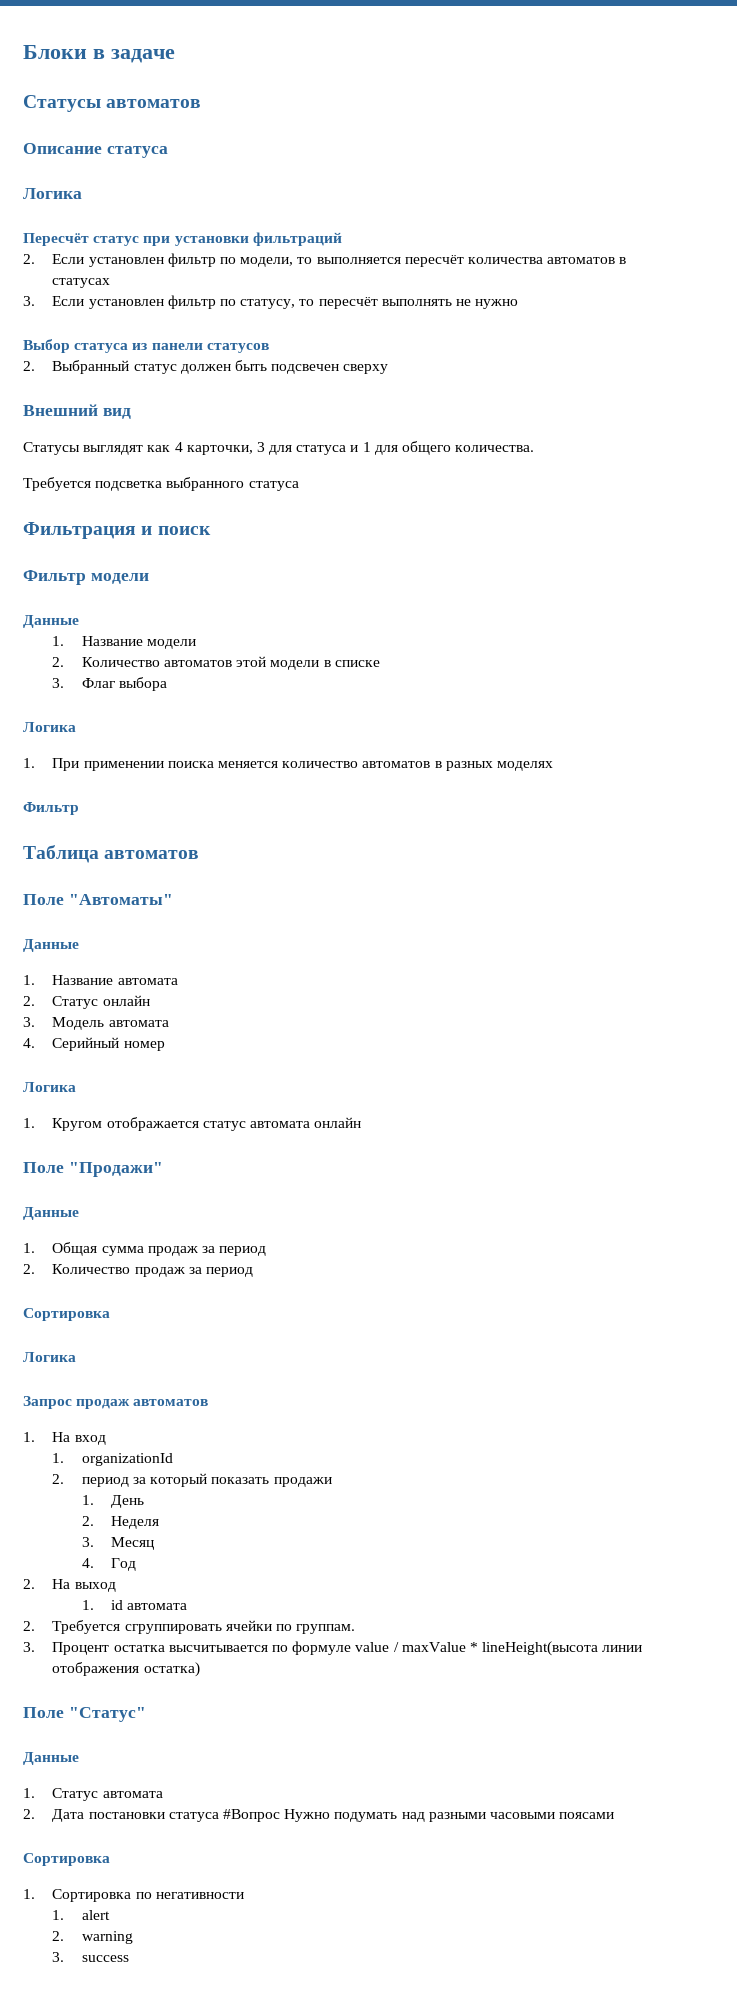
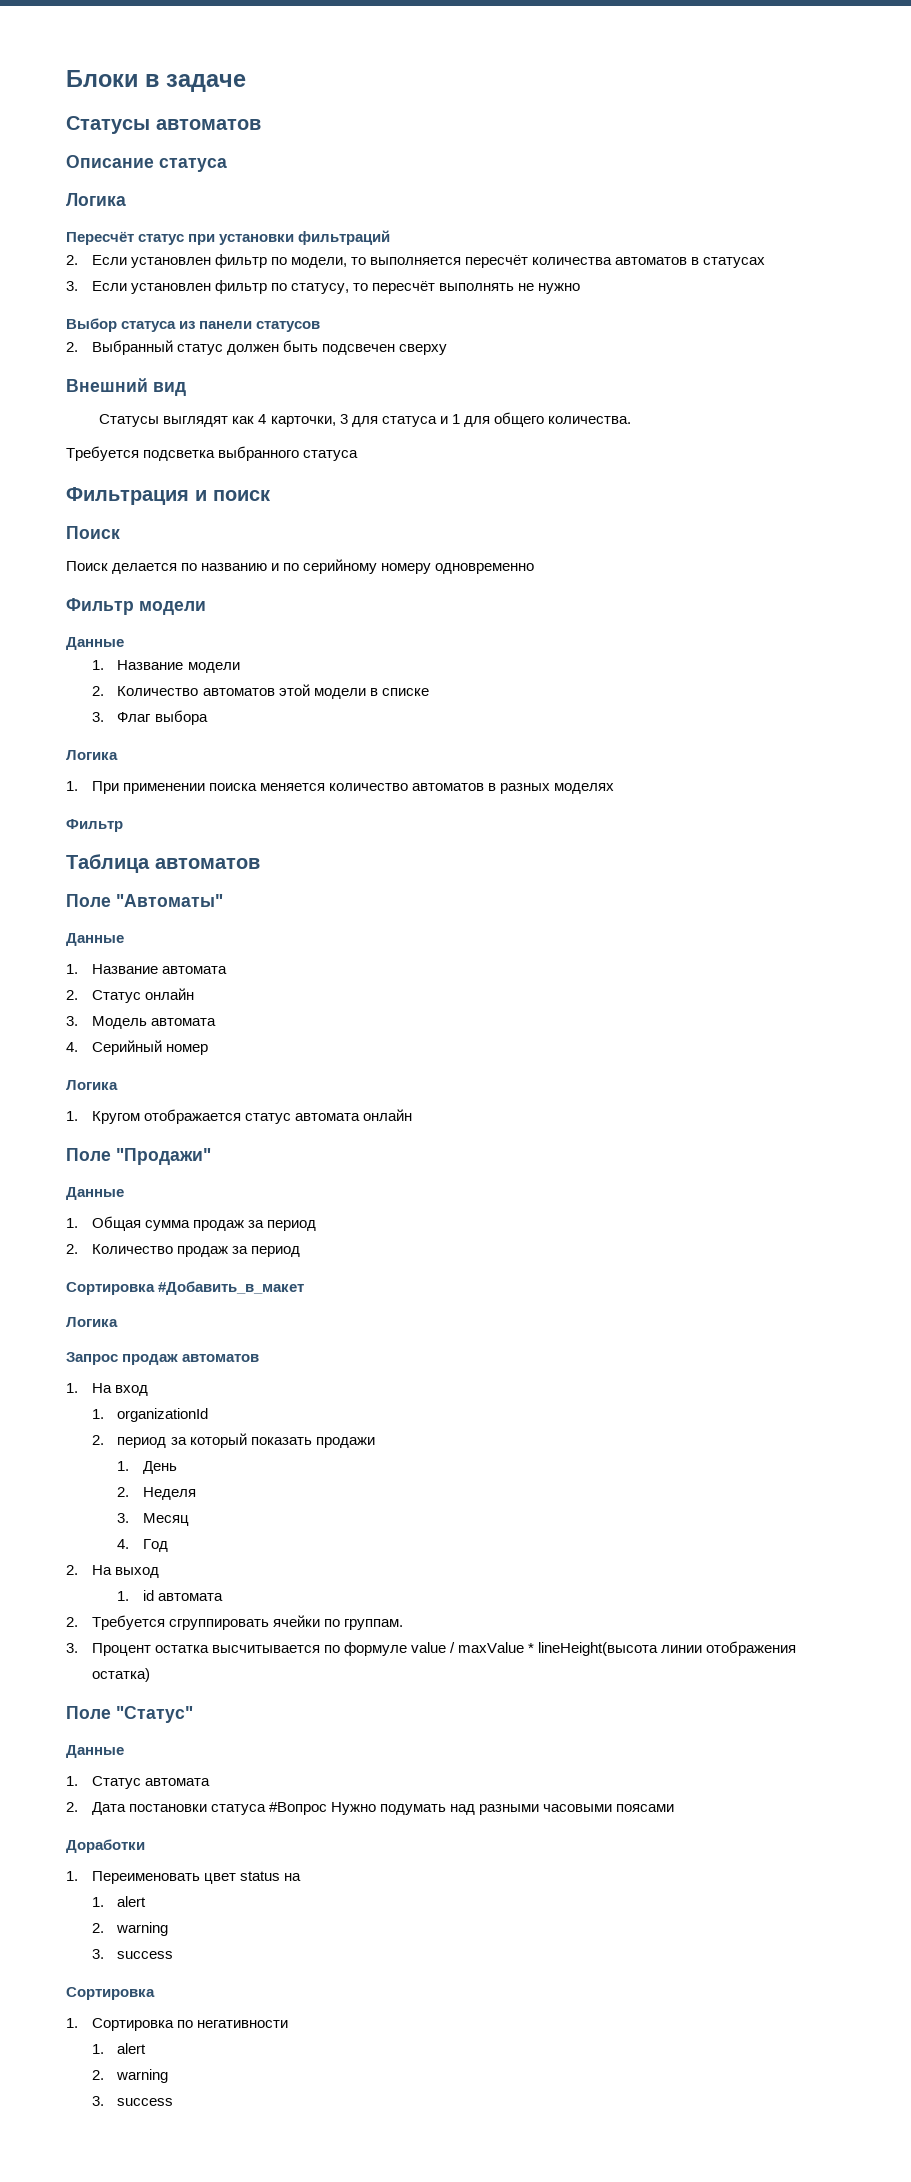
(211, 530) none -> [66,526,120,539] [66,559,535,574] // Поиск // Поиск делается по названию и по серийному номеру одновременно
(110, 1314) none -> [158,1281,305,1295] #Добавить_в_макет
(615, 1815) none -> [66,1839,145,1853] [66,1871,301,1884] [91,1896,147,1907] [91,1922,169,1936] [91,1949,174,1959] // Доработки // 1. Переименовать цвет status на // 1. alert // 2. warning // 3. success

